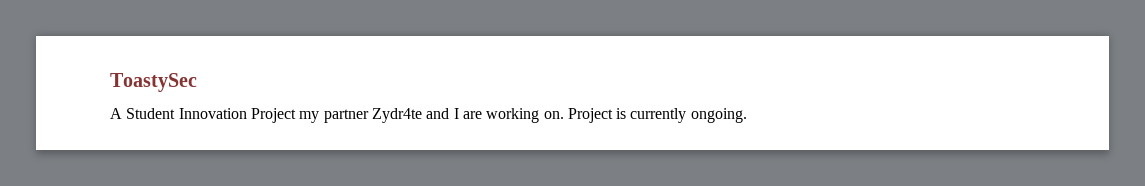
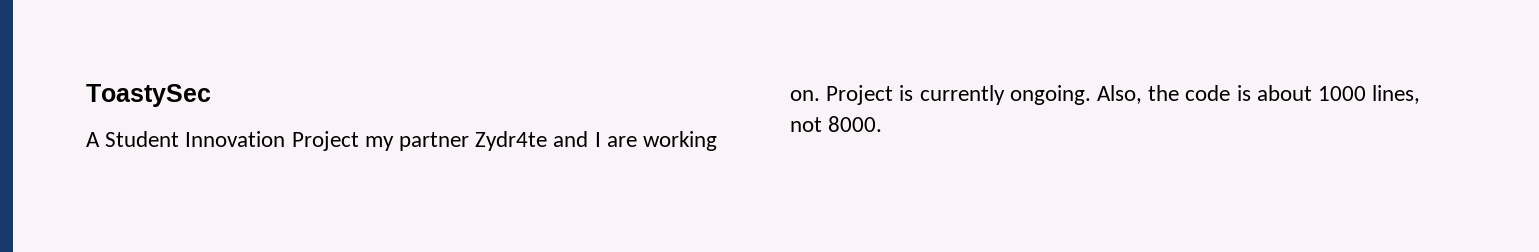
(747, 115) none -> [1097,85,1421,104] [790,116,883,132] Also, the code is about 1000 lines, not 8000.

